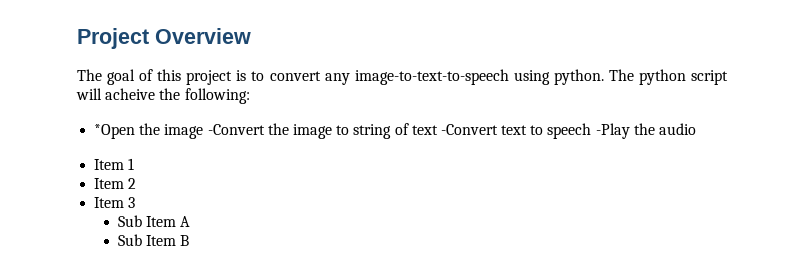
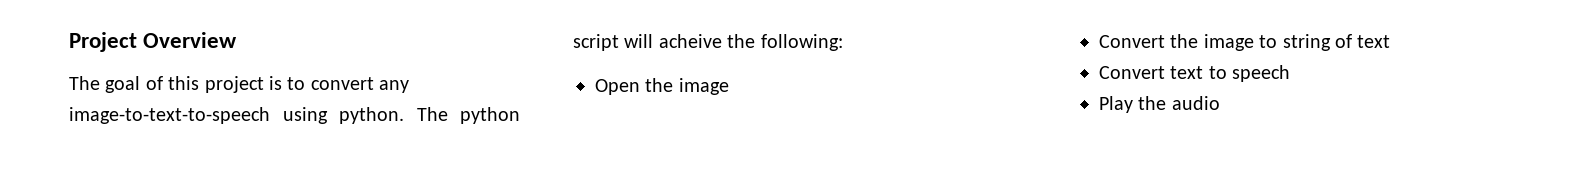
[94,123,265,139] *Open the image -Convert -> [595,78,729,95] [1099,35,1165,48] Open the image // Convert
[440,124,498,135] -Convert -> [1099,66,1165,79] // Convert
[595,123,630,139] -Play -> [1099,96,1133,113] // Play
[94,158,135,170] [94,178,137,189] [94,197,136,208] [117,215,191,227] [117,234,190,246] // Item 1 // Item 2 // Item 3 // Sub Item A // Sub Item B -> (1220, 103) none

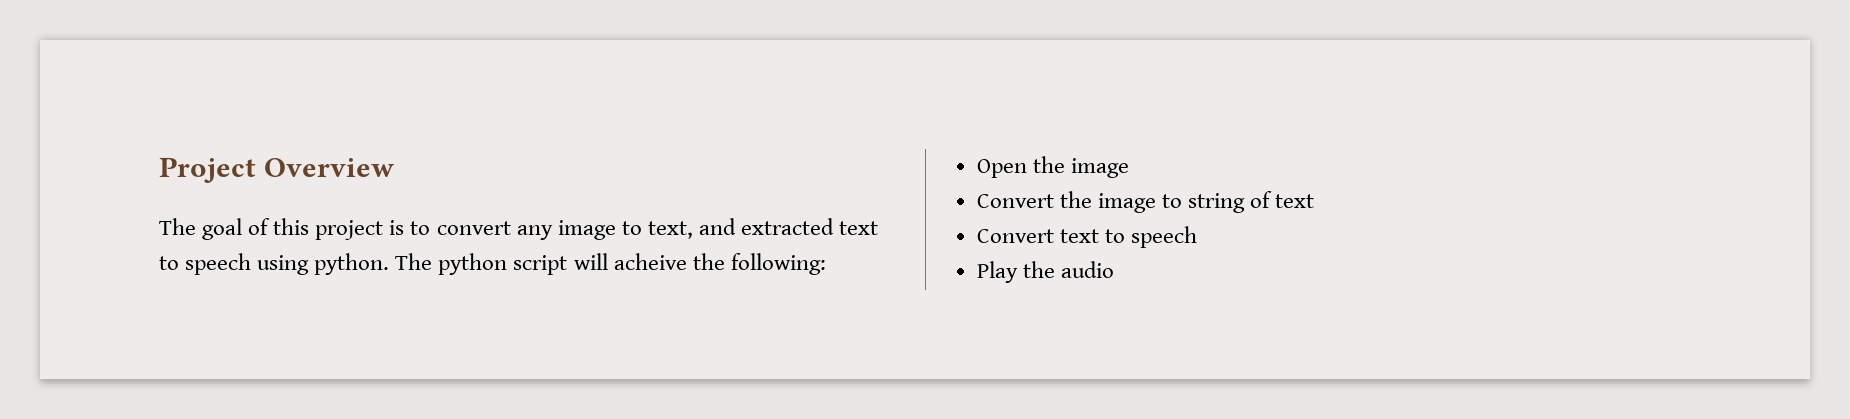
[69,107,270,124] image-to-text-to-speech -> [557,218,879,240] [159,253,252,275] image to text, and extracted text to speech

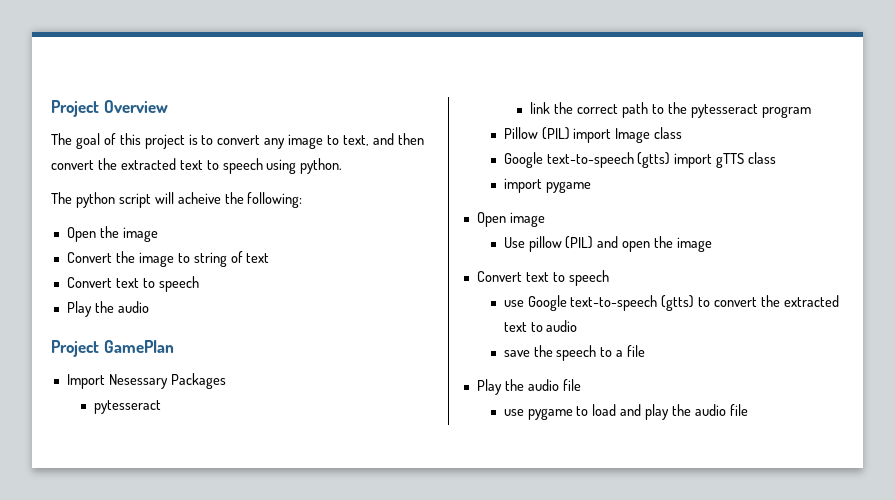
(736, 226) none -> [397,133,424,145] [51,158,117,170] then convert the
(390, 264) none -> (343, 166) //
(1114, 269) none -> [51,340,174,357] [66,373,226,389] [93,400,161,414] [530,102,811,118] [503,127,683,143] [503,152,777,168] [503,178,591,193] [476,212,545,227] [503,236,713,252] [476,270,609,286] [503,295,839,311] [503,320,578,332] [503,345,646,361] [476,379,581,395] [503,404,748,420] // Project GamePlan // Import Nesessary Packages // pytesseract // link the correct path to the pytesseract program // Pillow (PIL) import Image class // Google text-to-speech (gtts) import gTTS class // import pygame // Open image // Use pillow (PIL) and open the image // Convert text to speech // use Google text-to-speech (gtts) to convert the extracted text to audio // save the speech to a file // Play the audio file // use pygame to load and play the audio file

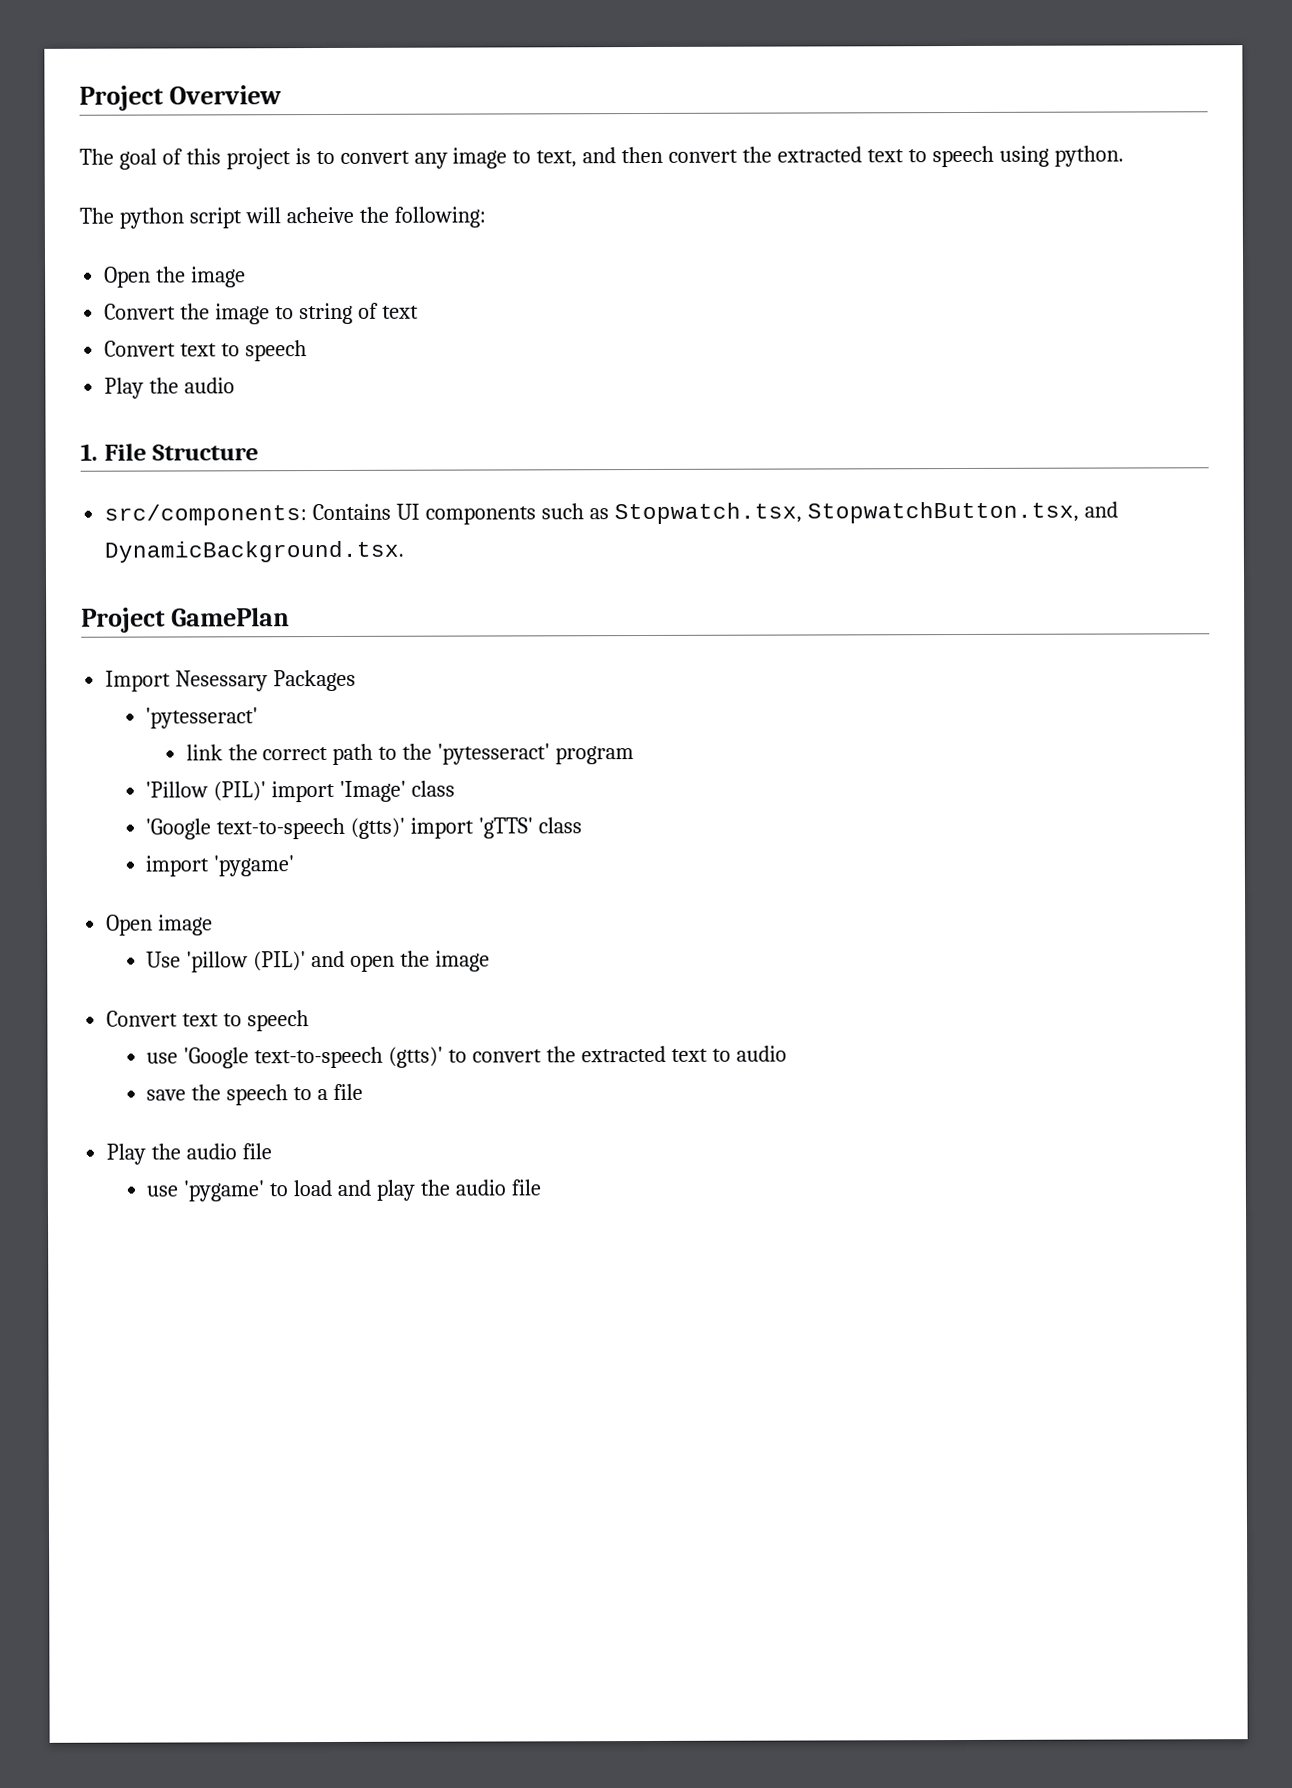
(149, 307) none -> [80,443,260,461] [104,501,1118,526] [104,540,405,563] // 1. File Structure // src/components: Contains UI components such as Stopwatch.tsx, StopwatchButton.tsx, and DynamicBackground.tsx.
[93,400,161,414] pytesseract -> [145,707,259,729] 'pytesseract'
[690,104,758,118] pytesseract -> [437,743,551,765] 'pytesseract'
[503,127,683,143] [503,152,745,168] Pillow (PIL) import Image class // Google text-to-speech (gtts) import gTTS -> [145,780,456,803] [145,817,534,840] 'Pillow (PIL)' import 'Image' class // 'Google text-to-speech (gtts)' import 'gTTS'
[545,181,591,193] pygame -> [213,855,295,877] 'pygame'
[528,236,594,252] pillow (PIL) -> [186,951,307,973] 'pillow (PIL)'
[527,295,695,311] Google text-to-speech (gtts) -> [183,1046,444,1069] 'Google text-to-speech (gtts)'
[527,408,573,420] pygame -> [183,1180,265,1202] 'pygame'

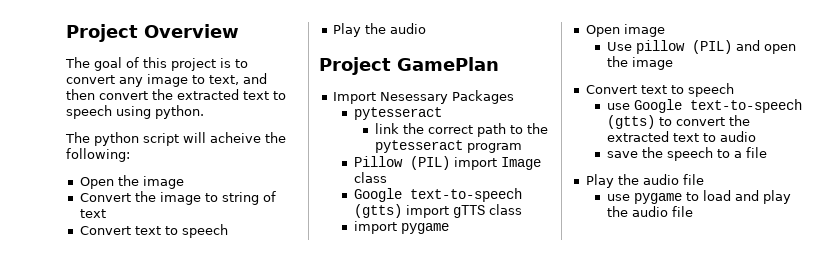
[80,443,260,461] [104,501,1118,526] [104,540,405,563] // 1. File Structure // src/components: Contains UI components such as Stopwatch.tsx, StopwatchButton.tsx, and DynamicBackground.tsx. -> (426, 28) none
[145,707,259,729] 'pytesseract' -> [353,107,442,120] pytesseract
[437,743,551,765] 'pytesseract' -> [374,140,463,153] pytesseract
[145,780,456,803] [145,817,534,840] 'Pillow (PIL)' import 'Image' class // 'Google text-to-speech (gtts)' import 'gTTS' -> [353,156,541,170] [353,172,387,183] [353,188,522,202] [353,204,485,218] Pillow (PIL) import Image class // Google text-to-speech (gtts) import gTTS
[213,855,295,877] 'pygame' -> [400,223,449,234] pygame
[186,951,307,973] 'pillow (PIL)' -> [635,40,732,54] pillow (PIL)
[183,1046,444,1069] 'Google text-to-speech (gtts)' -> [633,99,802,113] [606,115,655,129] Google text-to-speech (gtts)
[183,1180,265,1202] 'pygame' -> [633,193,682,204] pygame

